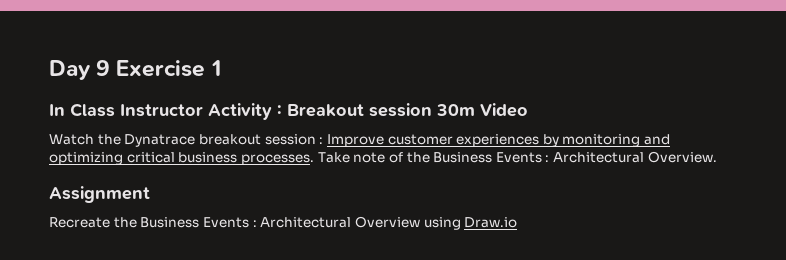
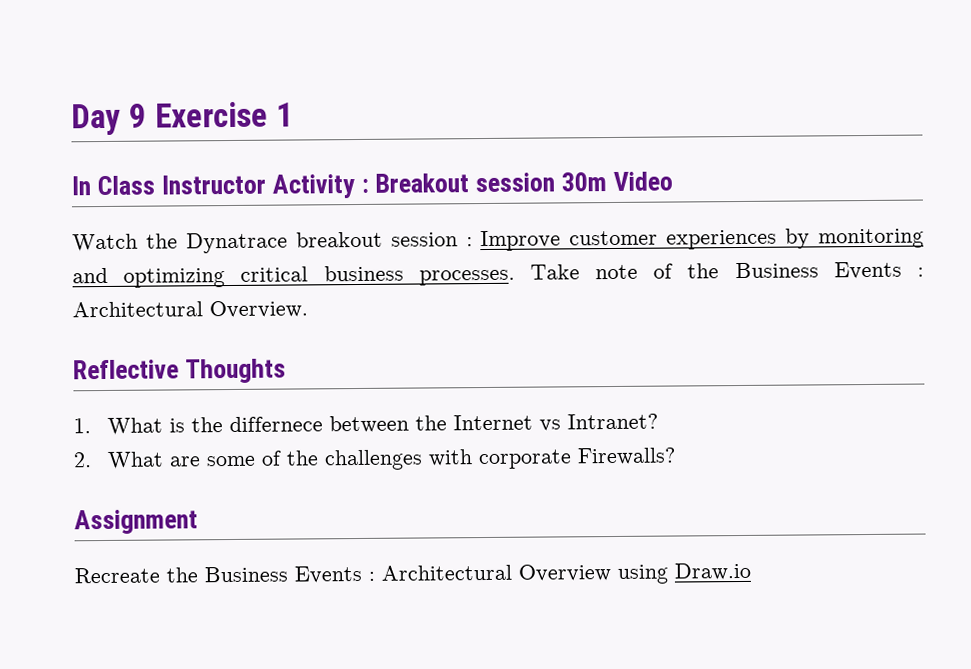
(717, 157) none -> [73,358,287,384] [73,413,658,435] [73,447,676,471] // Reflective Thoughts // 1. What is the differnece between the Internet vs Intranet? // 2. What are some of the challenges with corporate Firewalls?

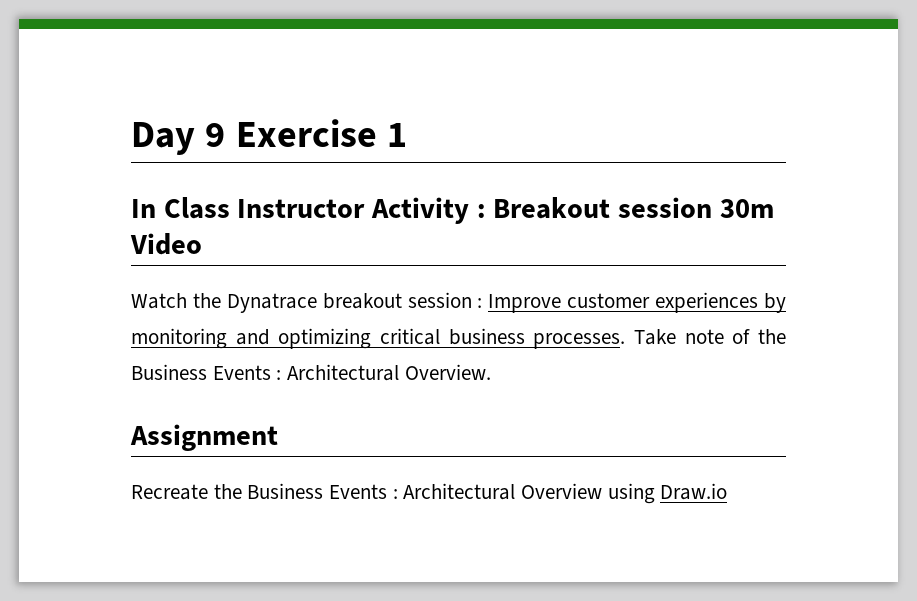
[73,358,287,384] [73,413,658,435] [73,447,676,471] // Reflective Thoughts // 1. What is the differnece between the Internet vs Intranet? // 2. What are some of the challenges with corporate Firewalls? -> (491, 372) none

